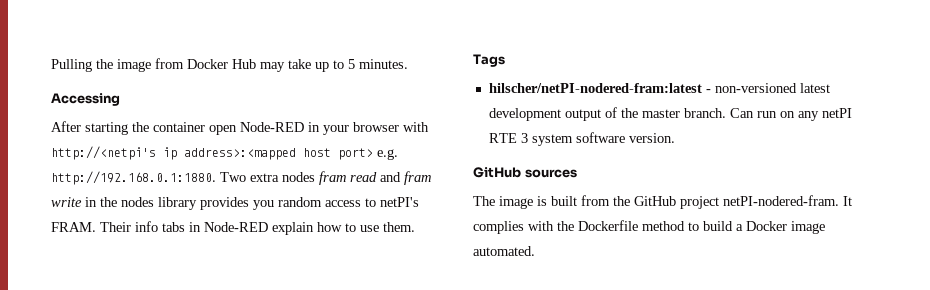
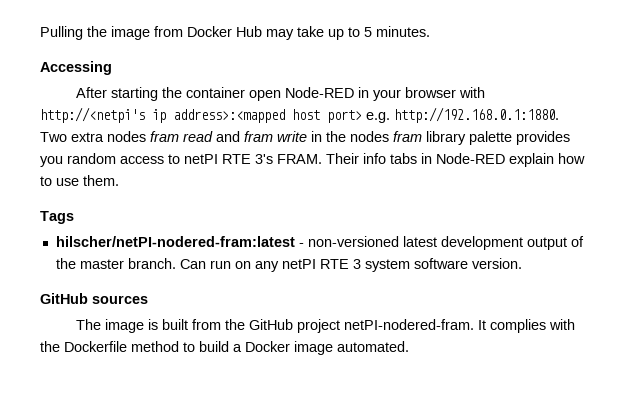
[158,197,197,210] library -> [393,131,512,145] fram library palette
[380,197,419,207] netPI's -> [184,154,273,164] netPI RTE 3's

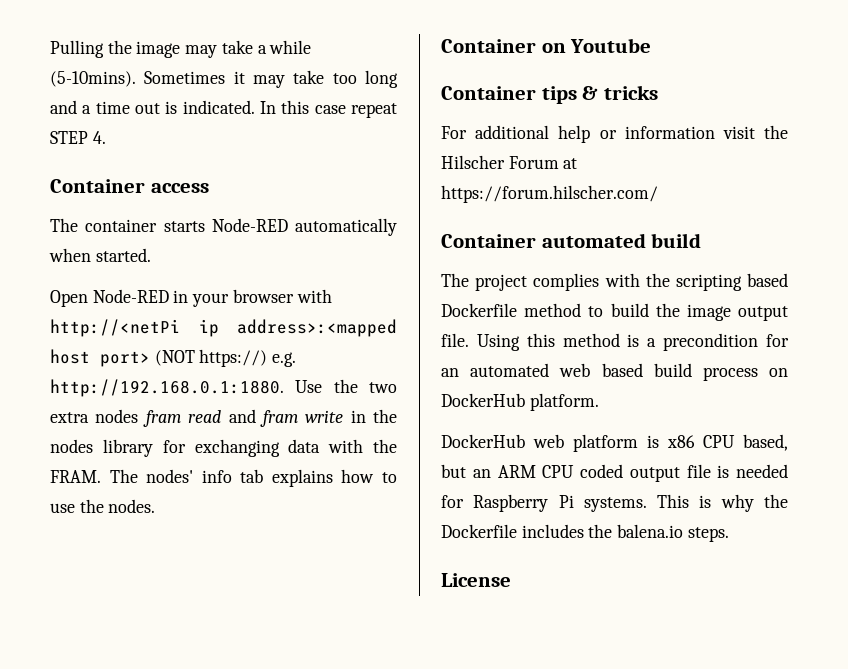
[154,26,430,40] [40,61,112,75] [76,87,282,101] from Docker Hub may take up to 5 minutes. // Accessing // After starting the container open -> [185,40,312,58] [50,70,398,88] [50,100,397,118] [50,131,106,144] [50,179,209,193] [50,218,397,236] [49,248,151,262] [50,290,88,307] may take a while (5-10mins). Sometimes it may take too long and a time out is indicated. In this case repeat STEP 4. // Container access // The container starts Node-RED automatically when started. // Open
[40,107,145,123] http://<netpi's -> [50,319,180,337] http://<netPi
[366,107,559,123] [40,132,67,142] e.g. http://192.168.0.1:1880. Two -> [154,349,297,367] [50,379,397,397] (NOT https://) e.g. http://192.168.0.1:1880. Use the two
[393,131,570,145] [40,153,585,167] [40,175,119,186] [40,211,74,224] [55,236,584,250] [55,258,522,272] [40,293,148,304] [76,319,487,333] fram library palette provides you random access to netPI RTE 3's FRAM. Their info tabs in Node-RED explain how to use them. // Tags // hilscher/netPI-nodered-fram:latest - non-versioned latest development output of the master branch. Can run on any netPI RTE 3 system software version. // GitHub sources // The image is built from the GitHub project netPI-nodered-fram. It -> [102,439,397,457] [50,469,397,487] [50,499,156,513] [441,38,652,53] [441,85,658,104] [441,125,788,143] [441,155,578,169] [441,185,658,203] [441,233,702,248] [441,273,528,291] library for exchanging data with the FRAM. The nodes' info tab explains how to use the nodes. // Container on Youtube // Container tips & tricks // For additional help or information visit the Hilscher Forum at https://forum.hilscher.com/ // Container automated build // The project
(60, 346) none -> [675,273,788,291] scripting based
[233,341,409,355] a Docker image automated. -> [655,303,788,321] [441,333,789,351] [441,363,788,381] [441,393,599,411] [441,434,788,452] [441,464,788,482] [441,494,788,512] [441,524,729,542] [441,573,511,587] the image output file. Using this method is a precondition for an automated web based build process on DockerHub platform. // DockerHub web platform is x86 CPU based, but an ARM CPU coded output file is needed for Raspberry Pi systems. This is why the Dockerfile includes the balena.io steps. // License

